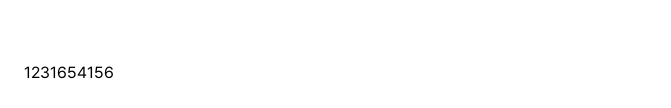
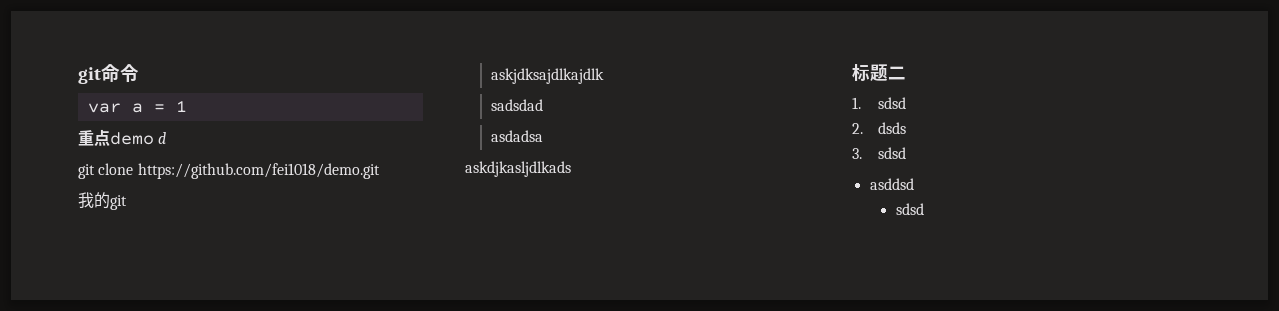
[24,66,114,79] 1231654156 -> [78,64,139,84] [87,100,187,113] [78,129,167,146] [78,163,380,179] [78,192,127,210] [491,68,605,84] [491,99,544,111] [491,130,544,142] [465,161,571,177] [852,64,906,81] [852,97,907,109] [852,122,907,134] [852,147,907,159] [869,178,914,190] [895,203,924,215] git命令 // var a = 1 // 重点demo d // git clone https://github.com/fei1018/demo.git // 我的git // askjdksajdlkajdlk // sadsdad // asdadsa // askdjkasljdlkads // 标题二 // 1. sdsd // 2. dsds // 3. sdsd // asddsd // sdsd

